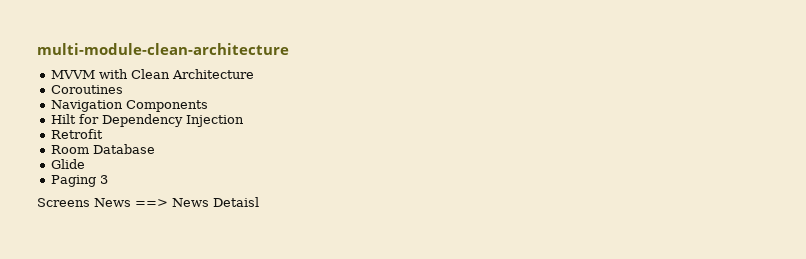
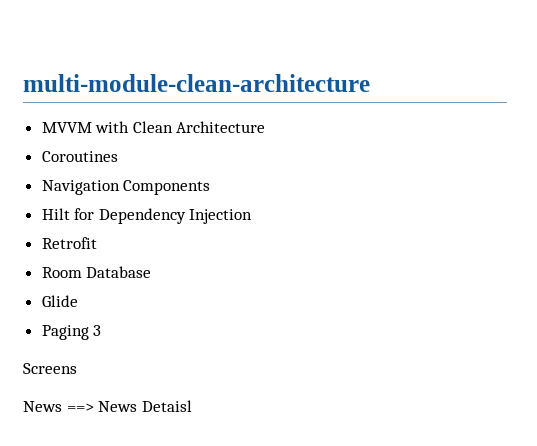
(90, 202) none -> (77, 368) //

